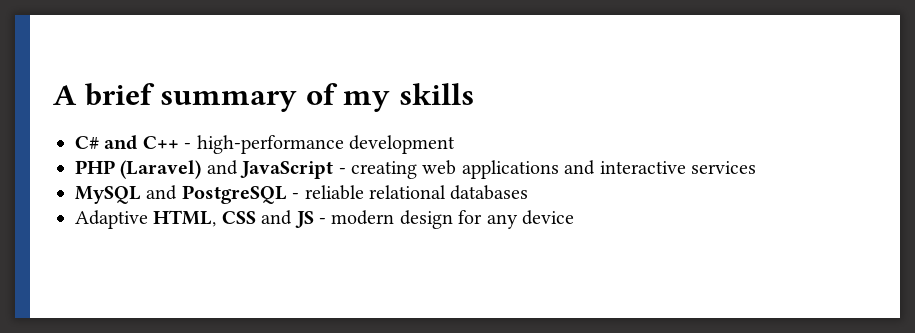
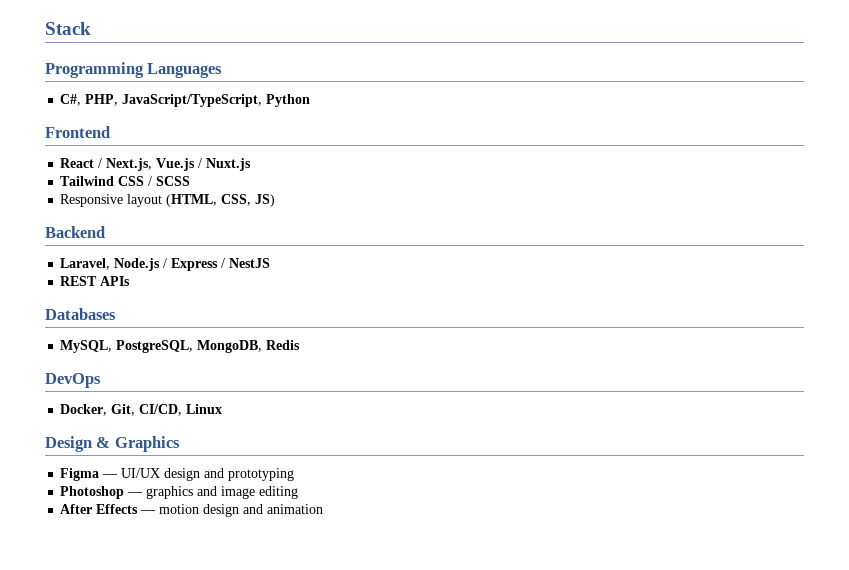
[53,83,474,112] [75,135,455,154] [75,160,756,179] [75,185,529,204] [75,210,574,229] A brief summary of my skills // C# and C++ - high-performance development // PHP (Laravel) and JavaScript - creating web applications and interactive services // MySQL and PostgreSQL - reliable relational databases // Adaptive HTML, CSS and JS - modern design for any device -> [45,22,91,35] [45,62,223,78] [60,94,311,107] [45,126,110,138] [60,158,252,171] [60,176,191,186] [60,194,276,207] [45,226,105,238] [60,258,271,271] [60,276,131,286] [45,308,116,320] [60,340,301,353] [45,373,101,388] [60,404,223,416] [45,436,180,452] [60,468,295,481] [60,486,299,499] [60,504,324,517] Stack // Programming Languages // C#, PHP, JavaScript/TypeScript, Python // Frontend // React / Next.js, Vue.js / Nuxt.js // Tailwind CSS / SCSS // Responsive layout (HTML, CSS, JS) // Backend // Laravel, Node.js / Express / NestJS // REST APIs // Databases // MySQL, PostgreSQL, MongoDB, Redis // DevOps // Docker, Git, CI/CD, Linux // Design & Graphics // Figma — UI/UX design and prototyping // Photoshop — graphics and image editing // After Effects — motion design and animation

